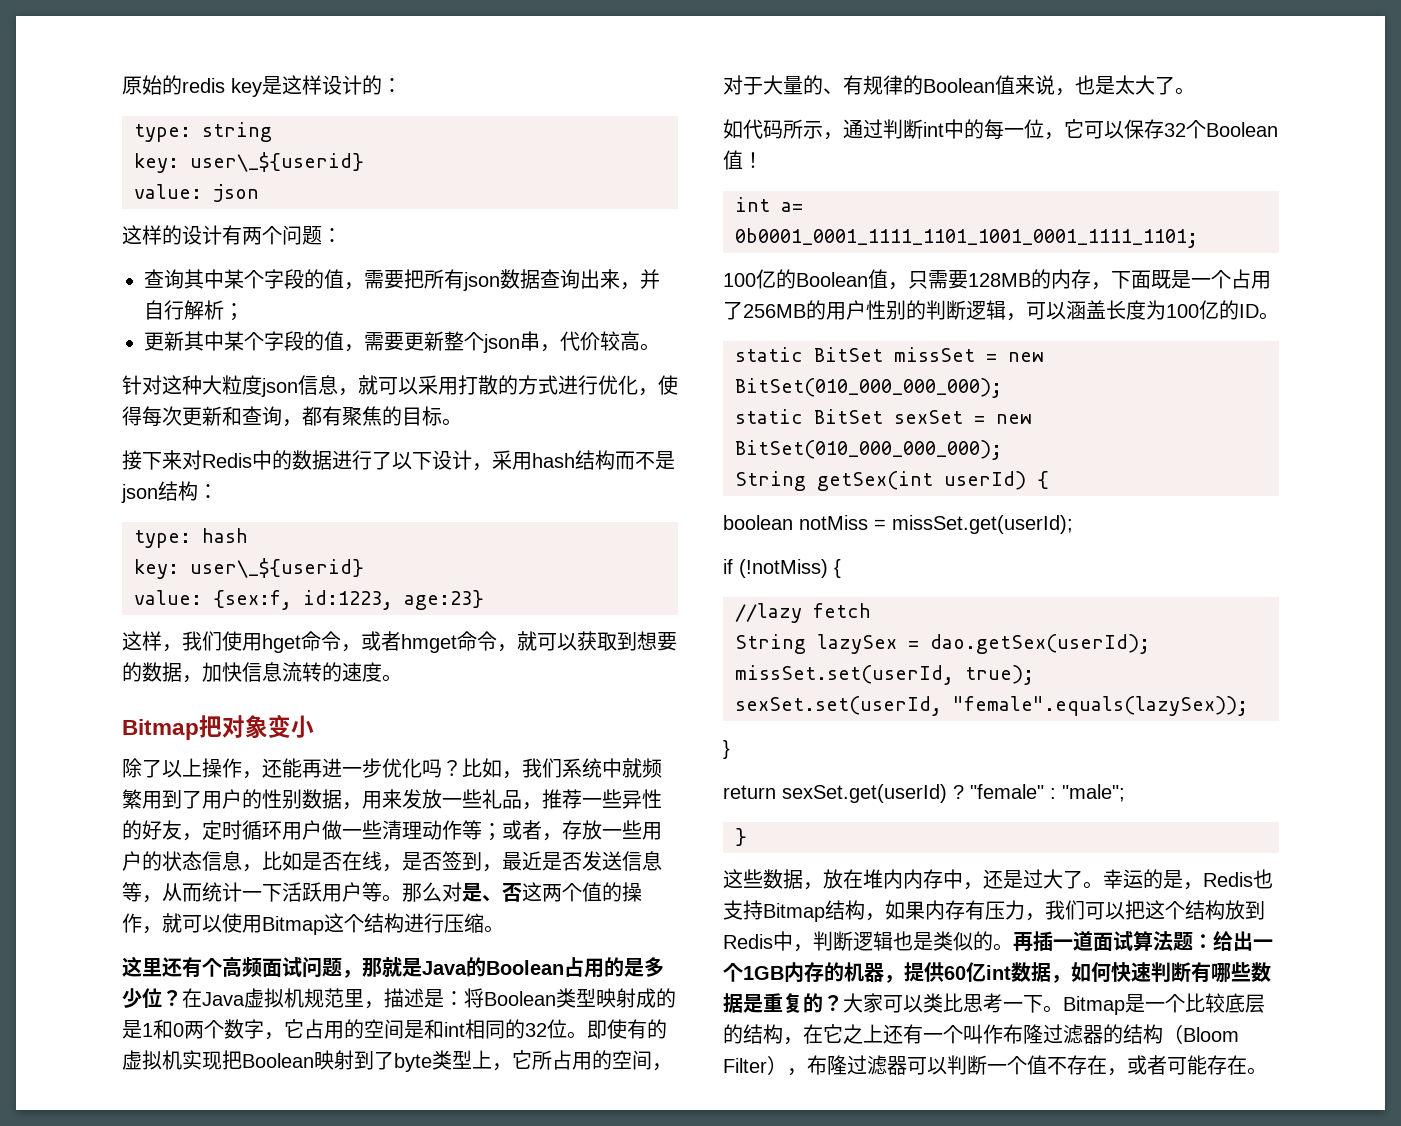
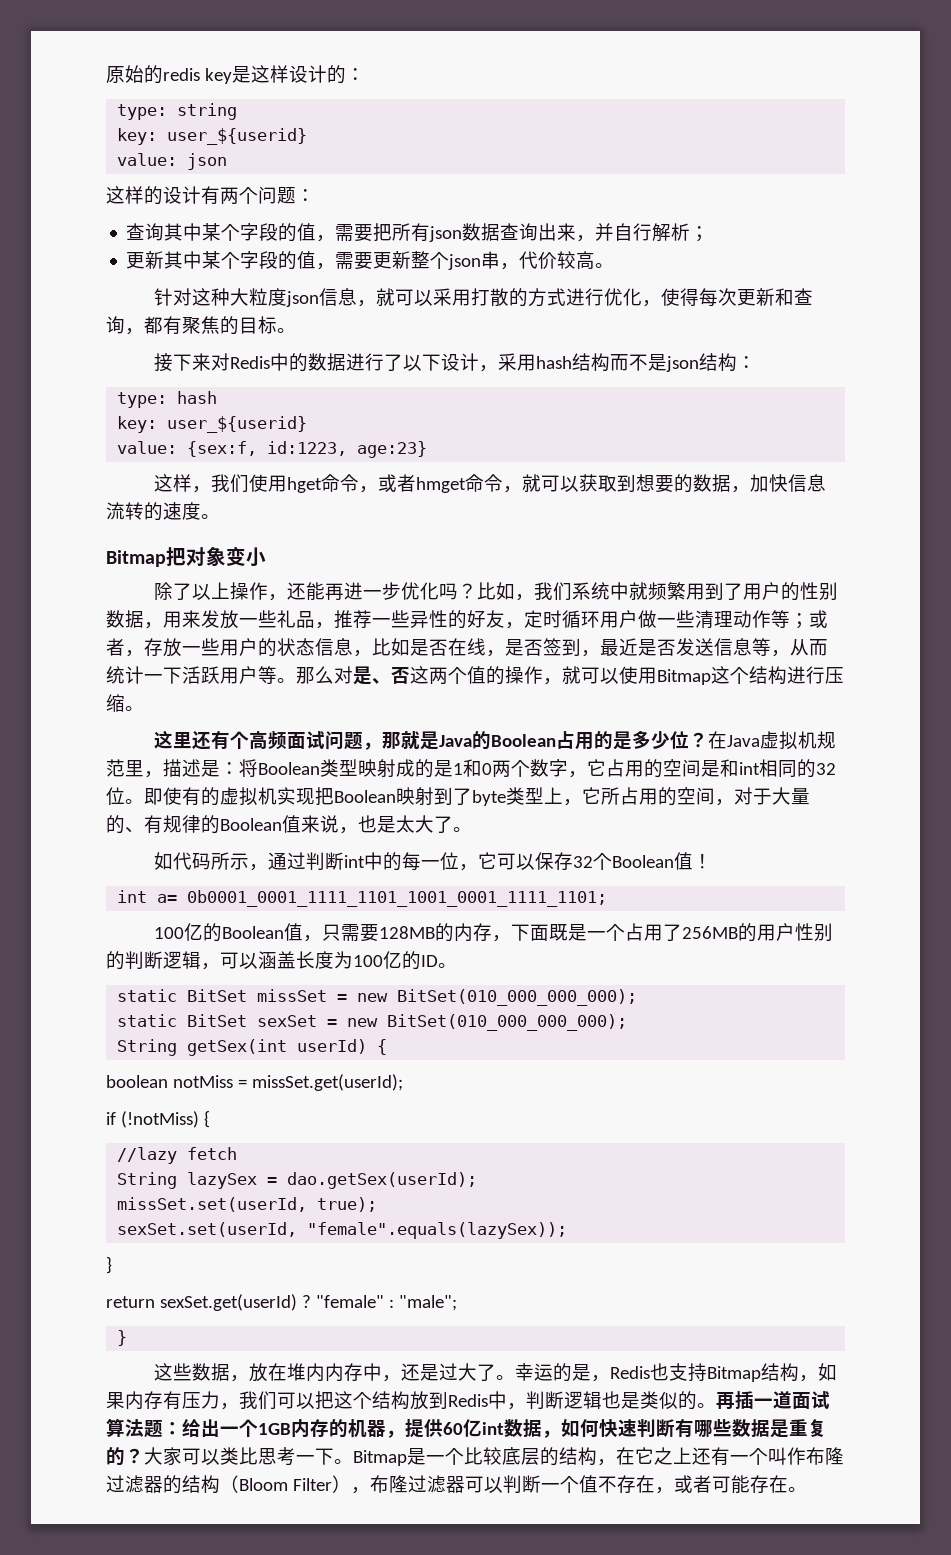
[190,152,364,172] user\_${userid} -> [167,128,308,145] user_${userid}
[190,558,364,578] user\_${userid} -> [167,416,308,433] user_${userid}

